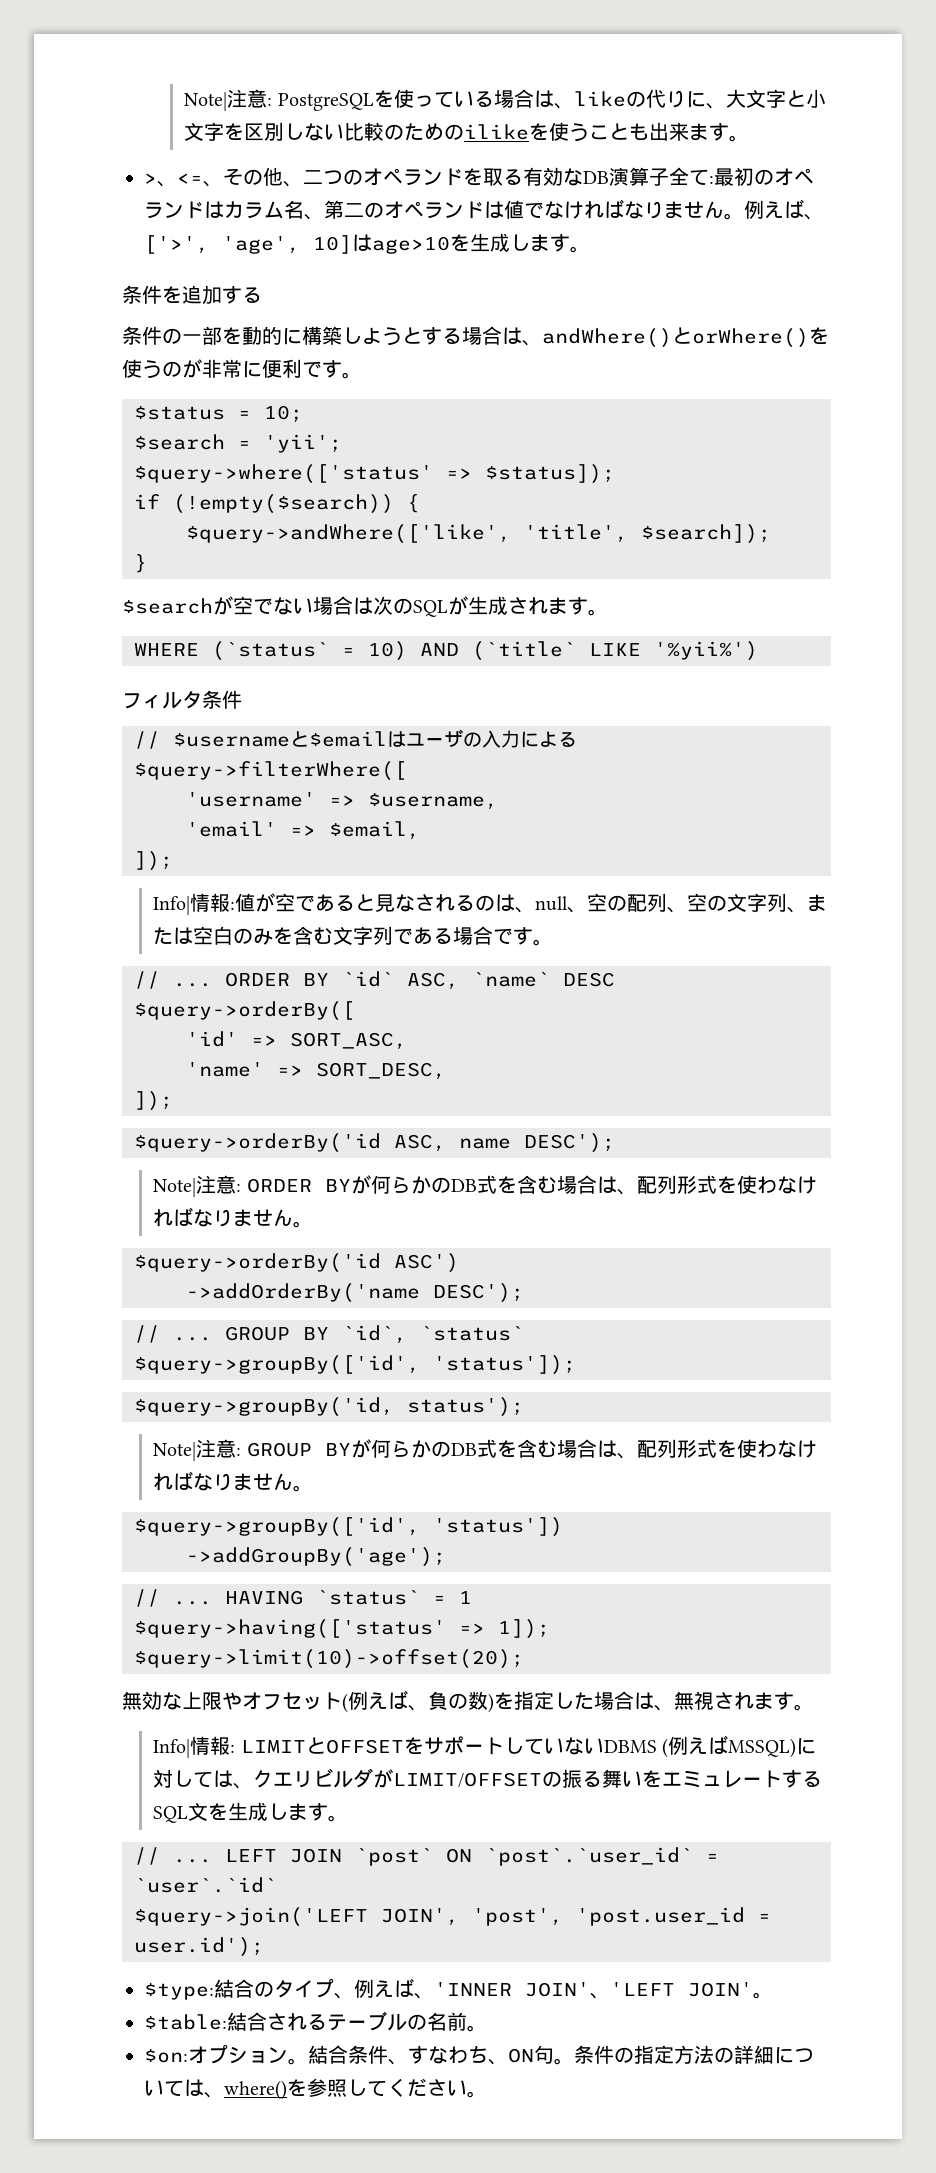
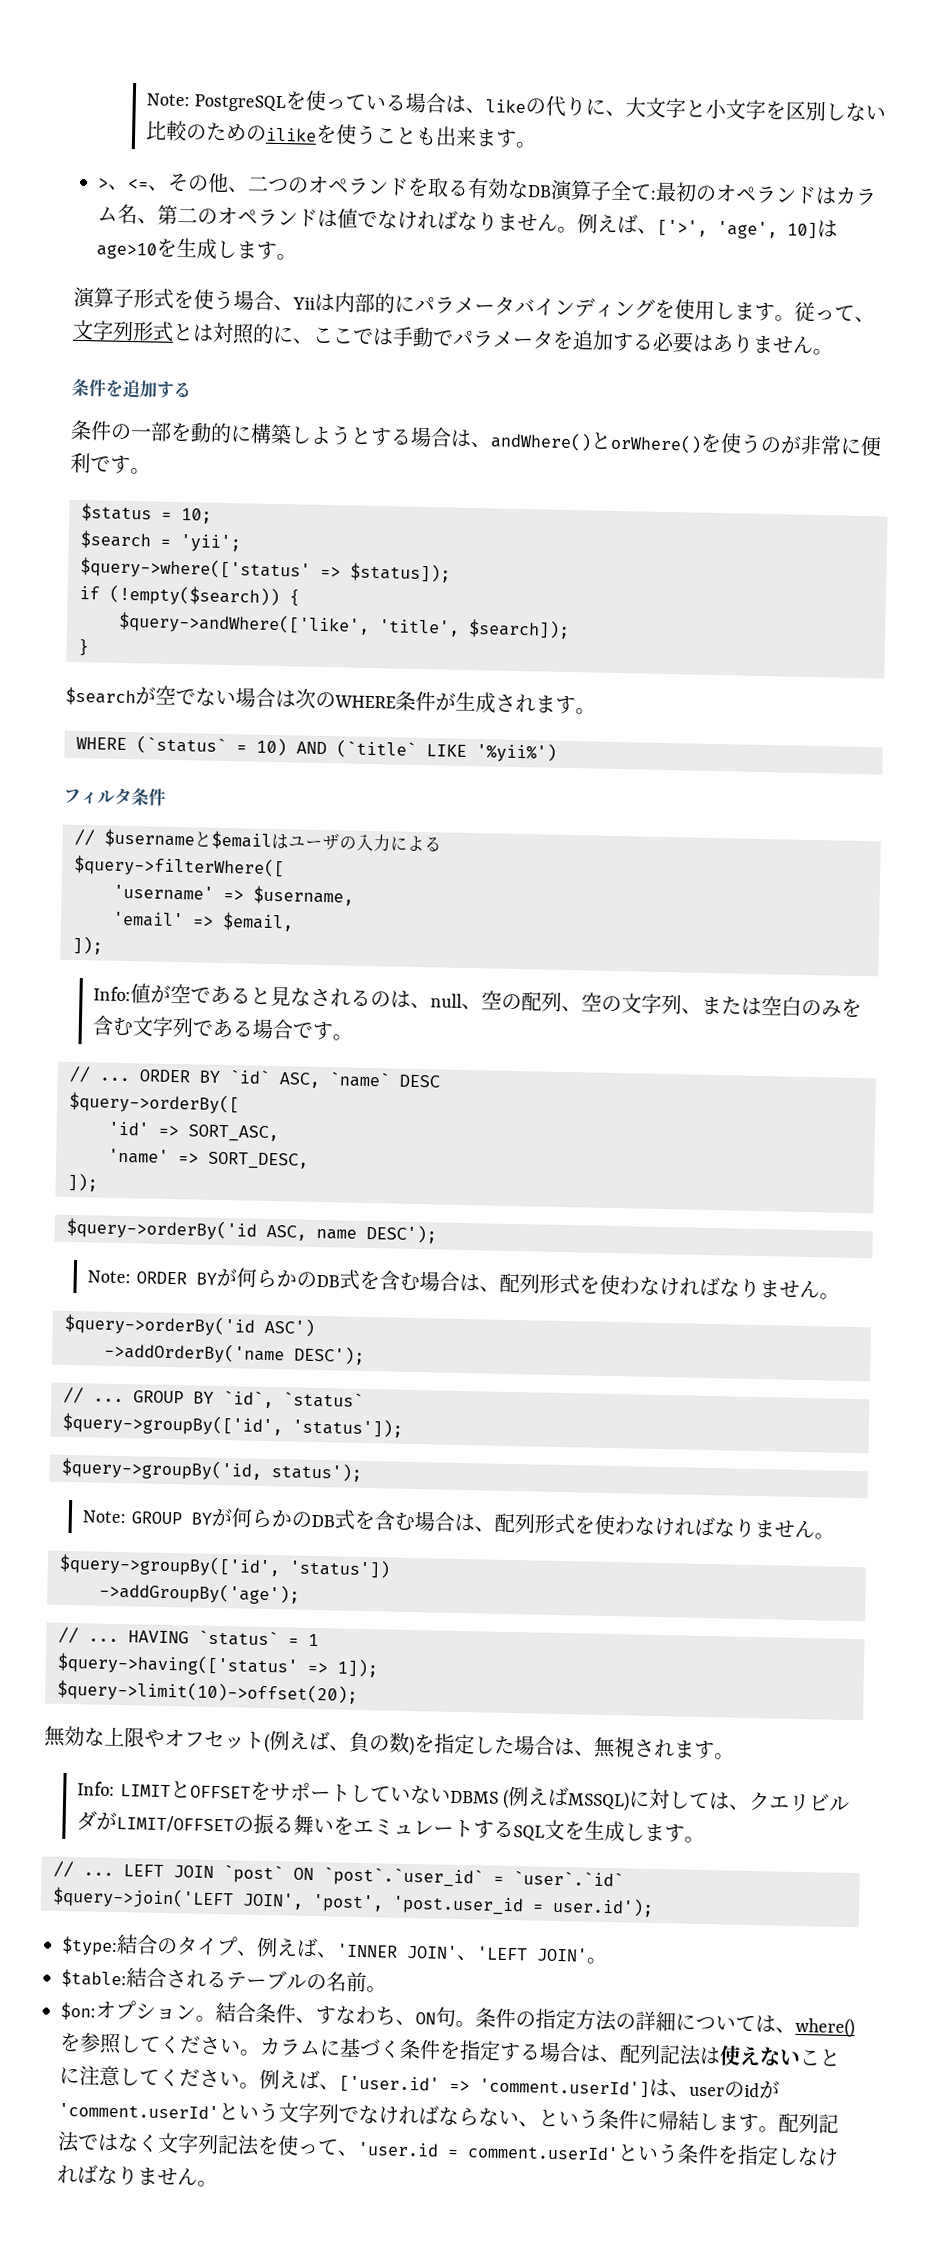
[184,89,273,111] Note|注意: -> [145,93,190,107] Note:
(590, 249) none -> [73,286,875,323] [72,319,833,356] // 演算子形式を使う場合、Yiiは内部的にパラメータバインディングを使用します。従って、文字列形式とは対照的に、ここでは手動でパラメータを追加する必要はありません。
[413,600,448,617] SQL -> [334,690,436,712] WHERE条件
[153,893,236,915] Info|情報: -> [93,986,132,1002] Info:
[153,1175,242,1197] Note|注意: -> [87,1270,132,1284] Note:
[153,1439,242,1461] Note|注意: -> [82,1510,127,1524] Note:
[153,1736,236,1758] Info|情報: -> [77,1781,116,1796] Info:
(487, 2094) none -> [259,2036,841,2067] [59,2065,780,2099] [58,2101,839,2134] [57,2130,839,2167] [57,2164,218,2188] カラムに基づく条件を指定する場合は、配列記法は使えないことに注意してください。例えば、['user.id' => 'comment.userId']は、userのidが'comment.userId'という文字列でなければならない、という条件に帰結します。配列記法ではなく文字列記法を使って、'user.id = comment.userId'という条件を指定しなければなりません。

